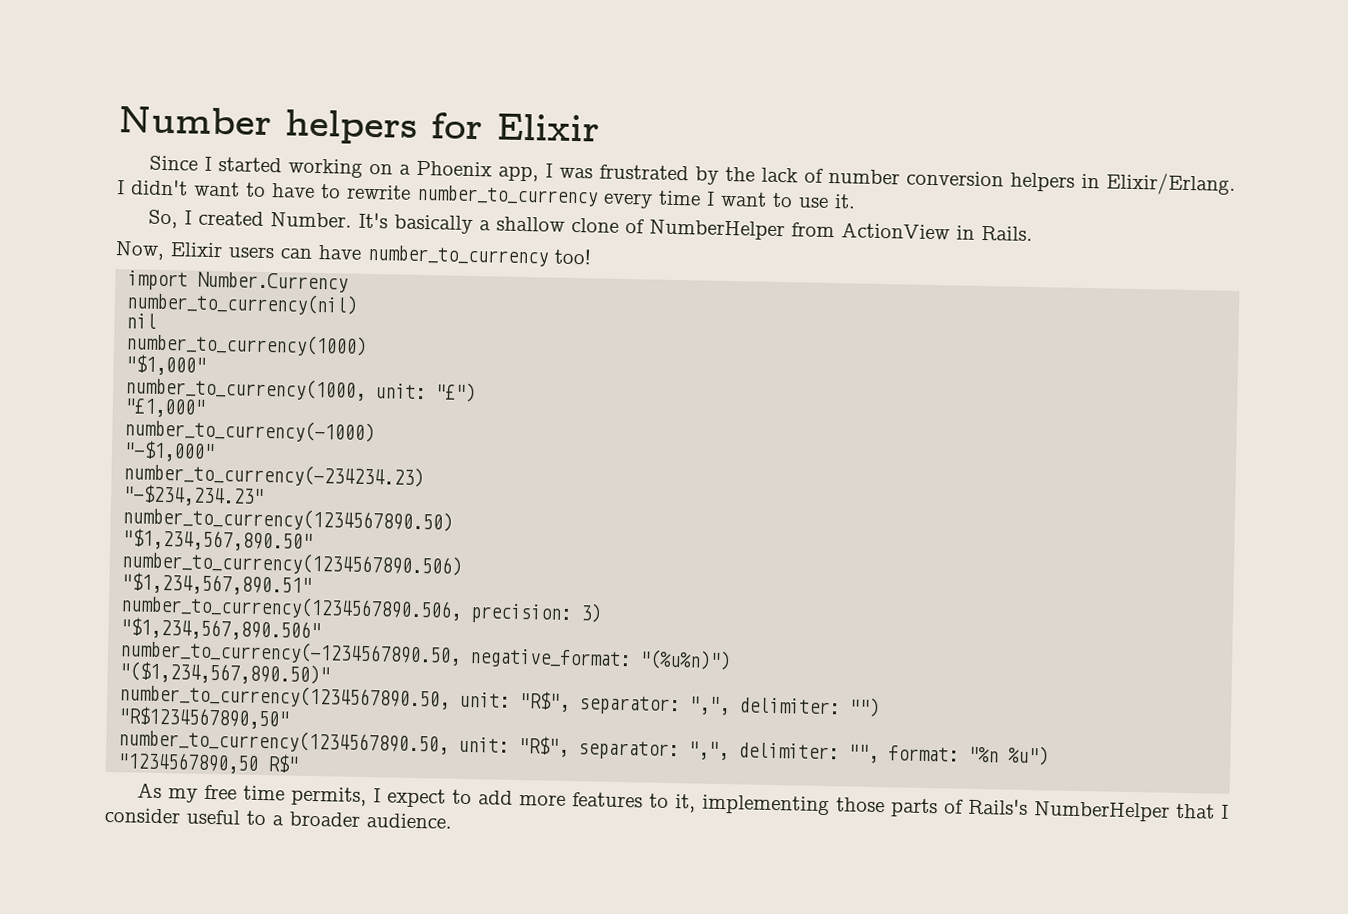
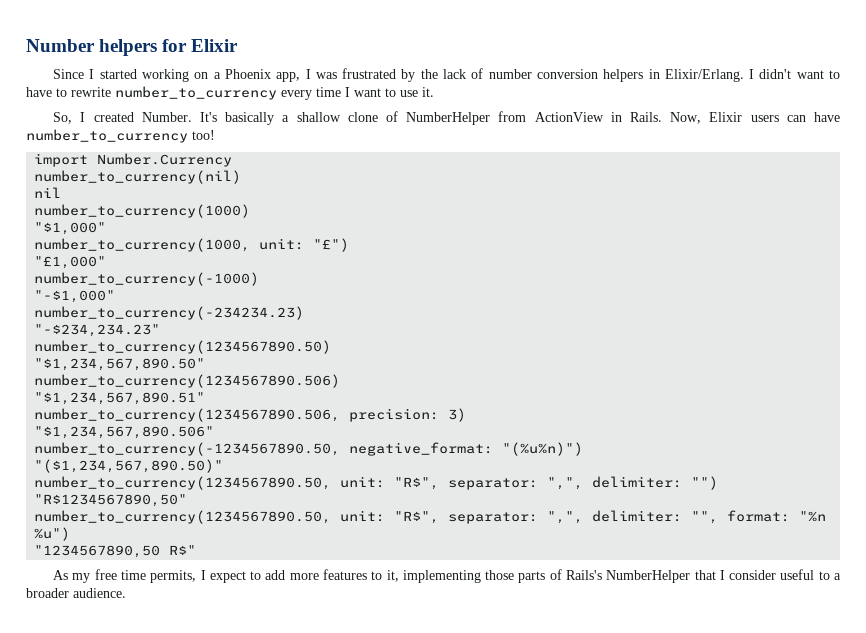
(1034, 233) // -> (662, 117) none

